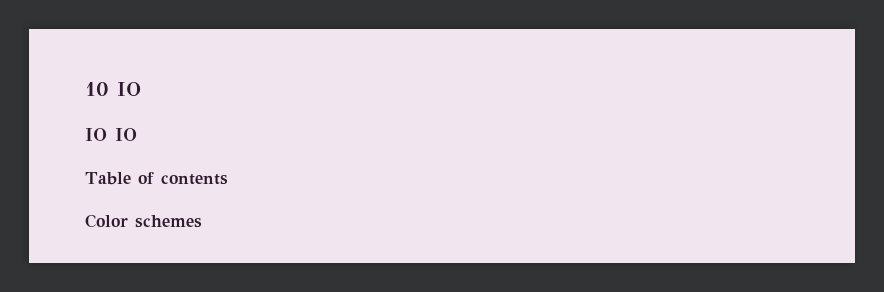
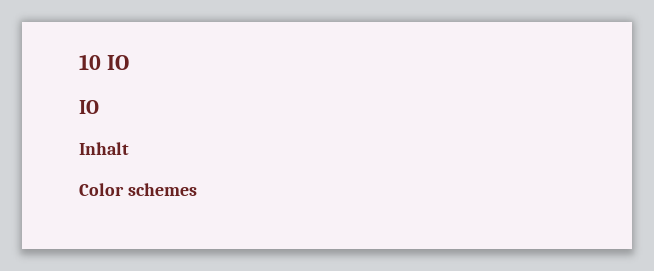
[115,128,137,141] [85,172,228,185] IO // Table of contents -> [79,142,129,155] // Inhalt

